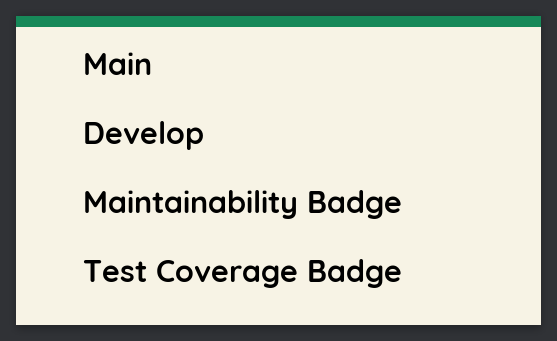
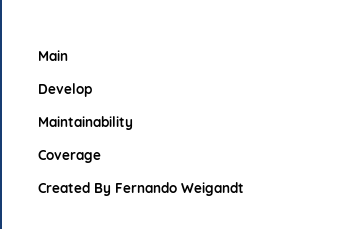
[307,190,402,219] [83,260,147,282] Badge // Test -> (133, 123) //
[307,259,402,288] Badge -> [38,182,244,196] // Created By Fernando Weigandt

